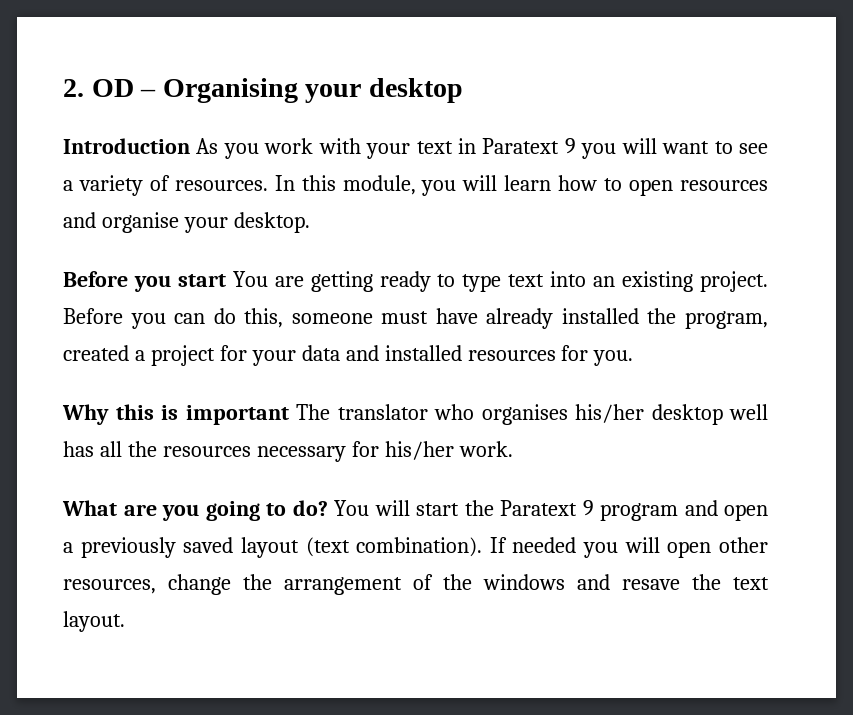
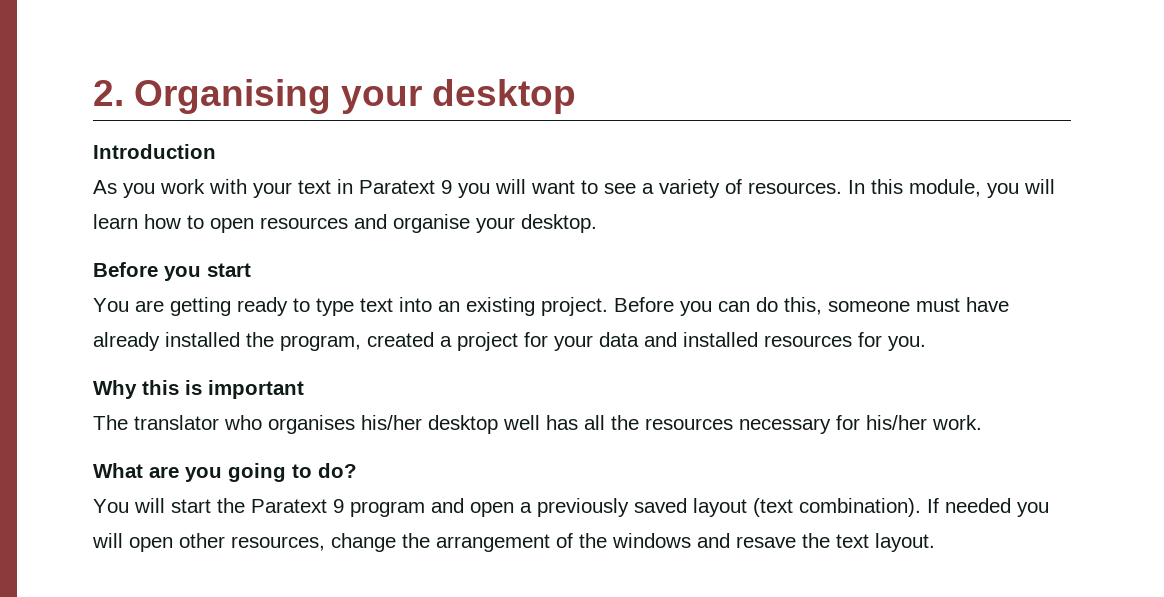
[91,79,157,97] OD – -> (124, 93) none
(190, 146) none -> (216, 151) //
(226, 280) none -> (251, 270) //
(289, 415) none -> (304, 389) //
(328, 508) none -> (357, 470) //

